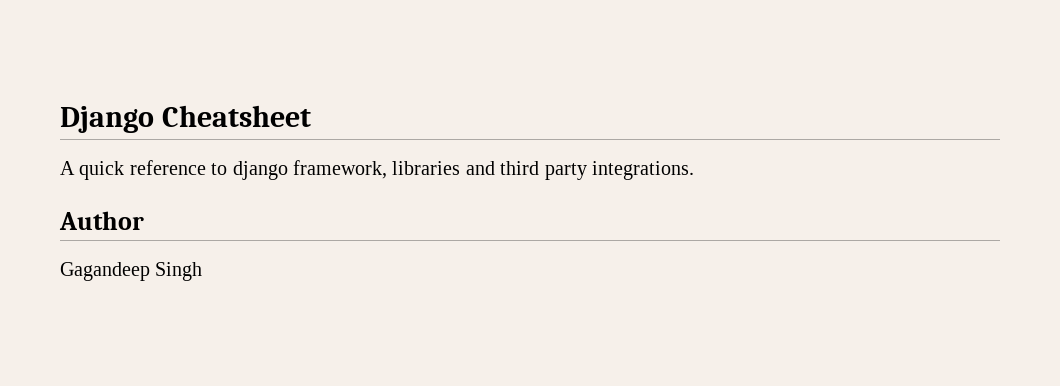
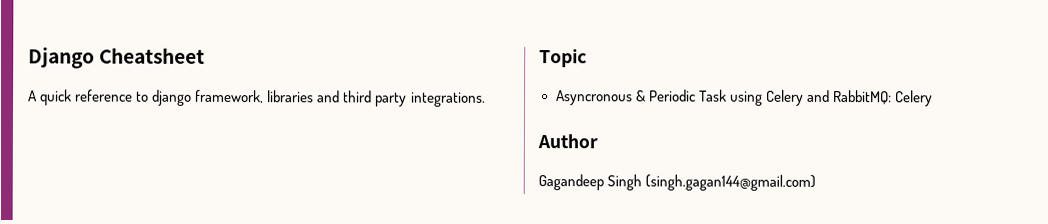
(694, 170) none -> [539,49,587,68] [555,89,933,107] // Topic // Asyncronous & Periodic Task using Celery and RabbitMQ: Celery
(203, 271) none -> [645,174,817,191] (singh.gagan144@gmail.com)

